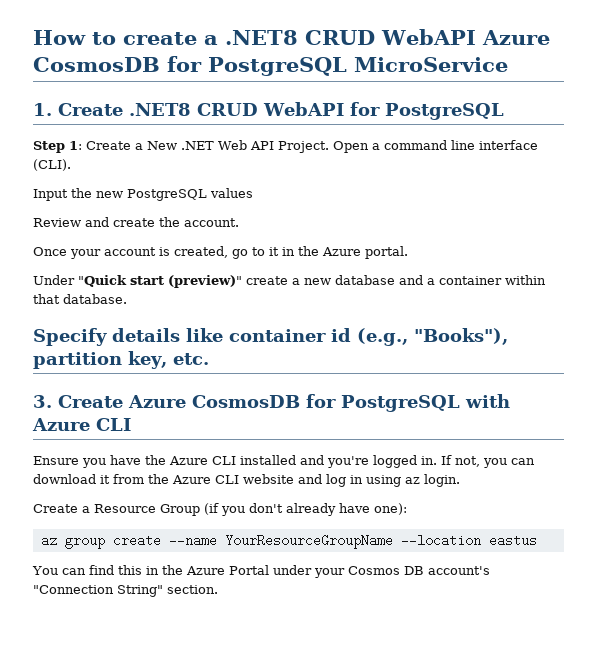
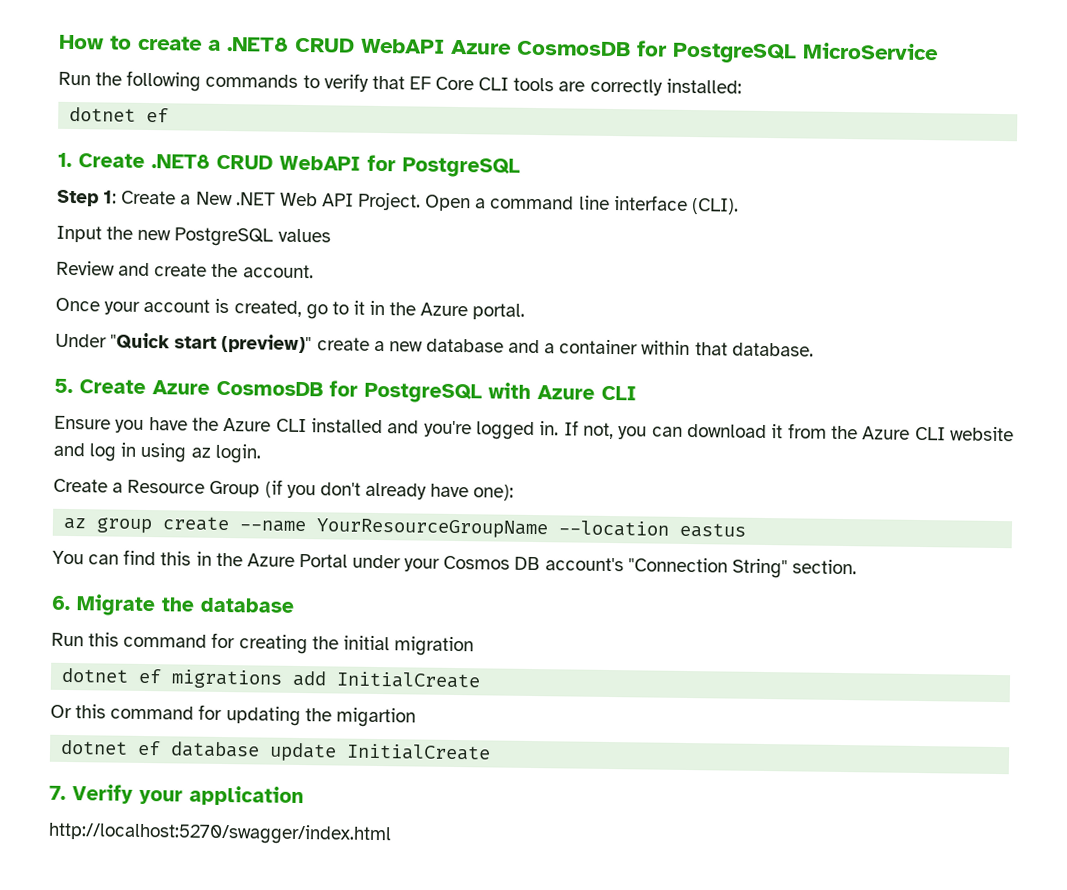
(508, 64) none -> [58,70,742,96] [69,106,170,123] // Run the following commands to verify that EF Core CLI tools are correctly installed: // dotnet ef
[33,328,508,346] [33,351,209,369] [33,395,52,408] Specify details like container id (e.g., "Books"), partition key, etc. // 3. -> [54,378,73,394] 5.
(218, 589) none -> [51,594,294,617] [51,632,474,657] [61,667,482,689] [50,704,416,728] [60,739,492,762] [49,784,304,807] [48,821,392,846] // 6. Migrate the database // Run this command for creating the initial migration // dotnet ef migrations add InitialCreate // Or this command for updating the migartion // dotnet ef database update InitialCreate // 7. Verify your application // http://localhost:5270/swagger/index.html

